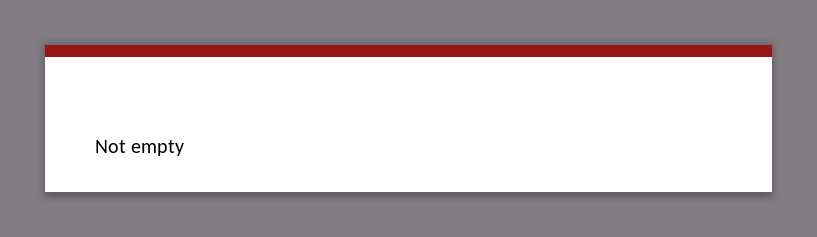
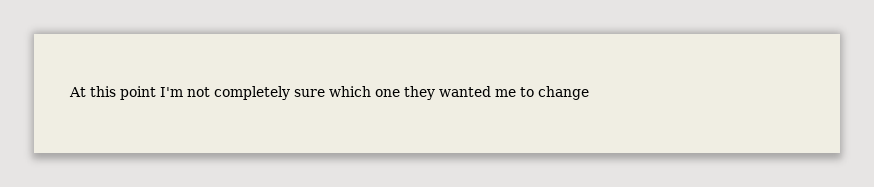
[95,140,185,156] Not empty -> [69,86,589,100] At this point I'm not completely sure which one they wanted me to change

